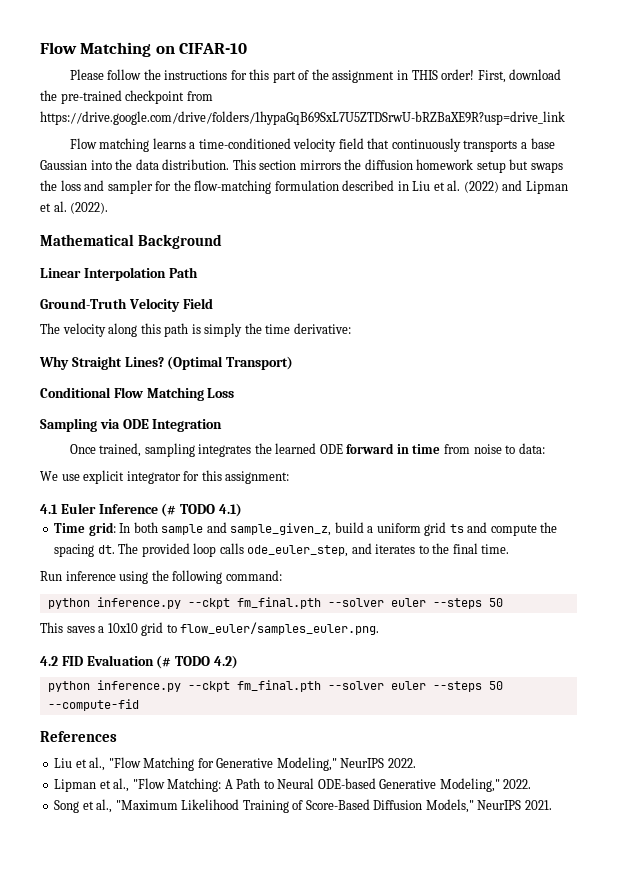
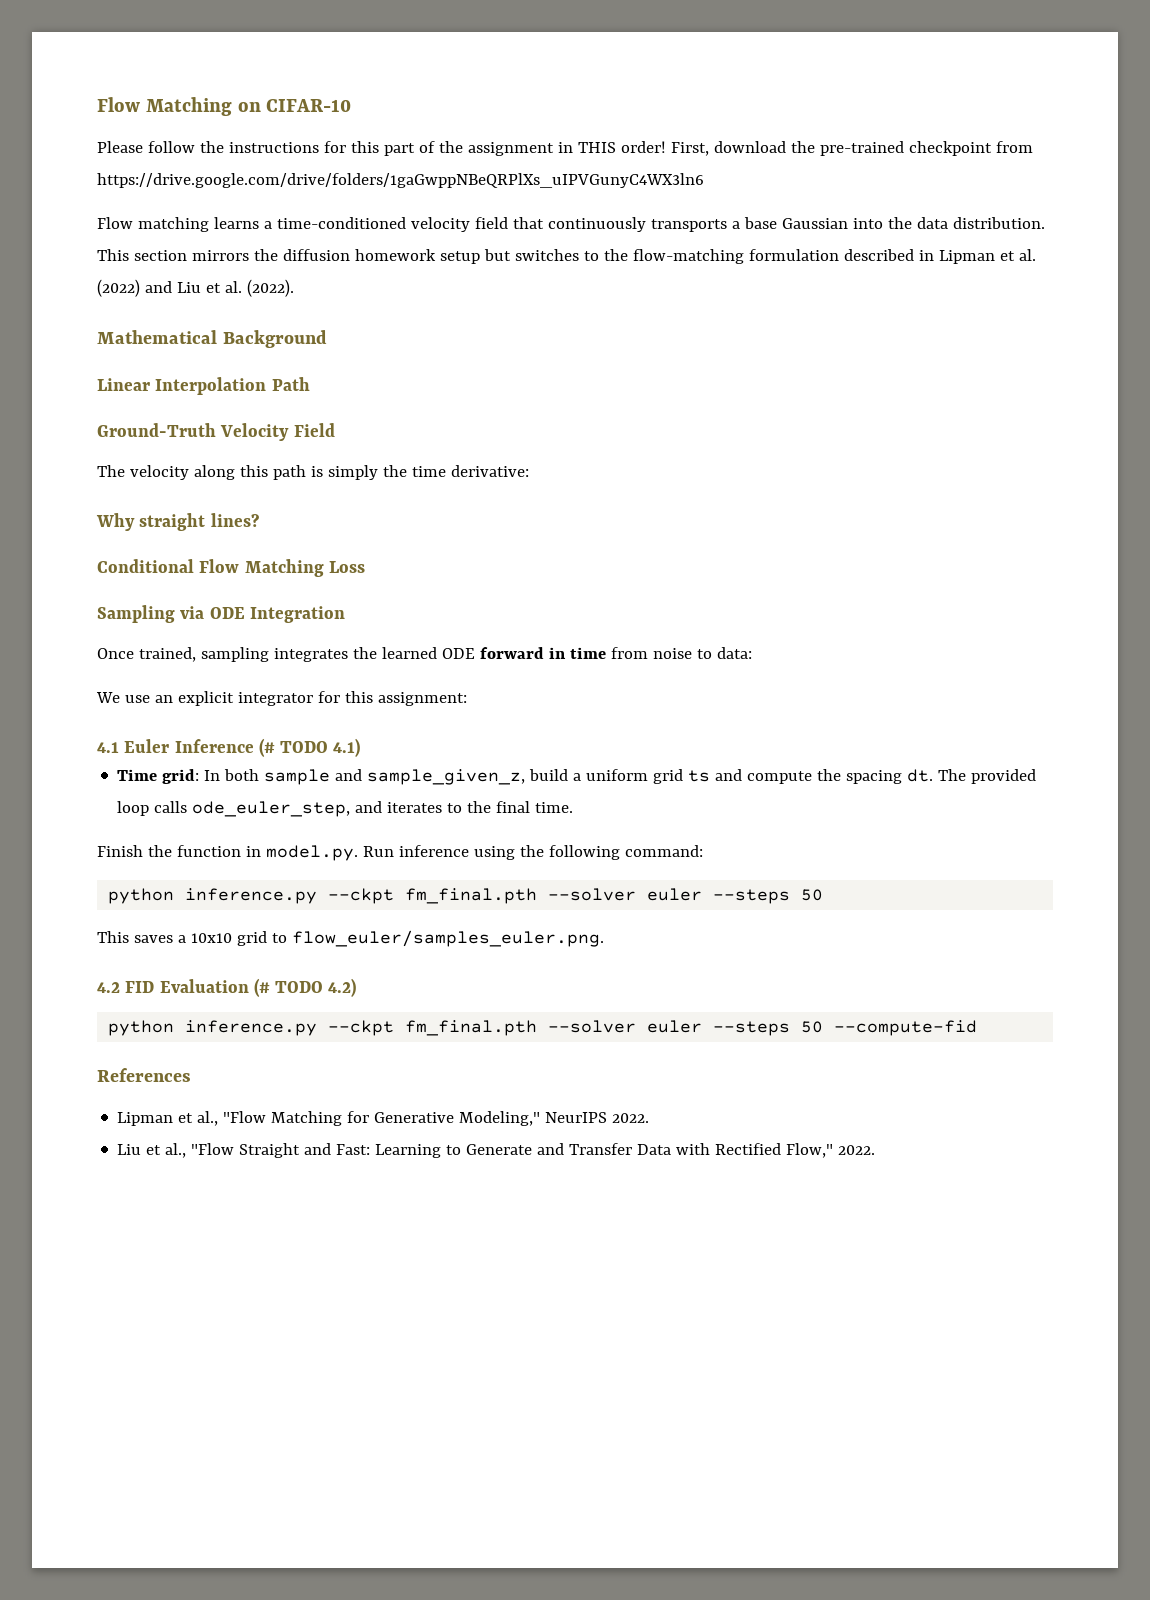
[40,111,565,125] https://drive.google.com/drive/folders/1hypaGqB69SxL7U5ZTDSrwU-bRZBaXE9R?usp=drive_link -> [97,173,704,188] https://drive.google.com/drive/folders/1gaGwppNBeQRPlXs_uIPVGunyC4WX3ln6
[530,162,563,173] [40,180,172,194] swaps the loss and sampler for -> [514,249,599,261] switches to
[412,181,431,191] Liu -> [938,250,995,264] Lipman
[525,181,568,194] Lipman -> [176,282,201,293] Liu
[71,356,294,370] Straight Lines? (Optimal Transport) -> [139,513,259,531] straight lines?
(80, 477) none -> [154,695,173,703] an
(510, 549) none -> [97,845,358,861] Finish the function in model.py.
[54,758,73,768] Liu -> [117,1112,174,1126] Lipman
[54,778,532,792] [54,799,552,813] Lipman et al., "Flow Matching: A Path to Neural ODE-based Generative Modeling," 2022. // Song et al., "Maximum Likelihood Training of Score-Based Diffusion Models," NeurIPS 2021. -> [117,1143,876,1158] Liu et al., "Flow Straight and Fast: Learning to Generate and Transfer Data with Rectified Flow," 2022.

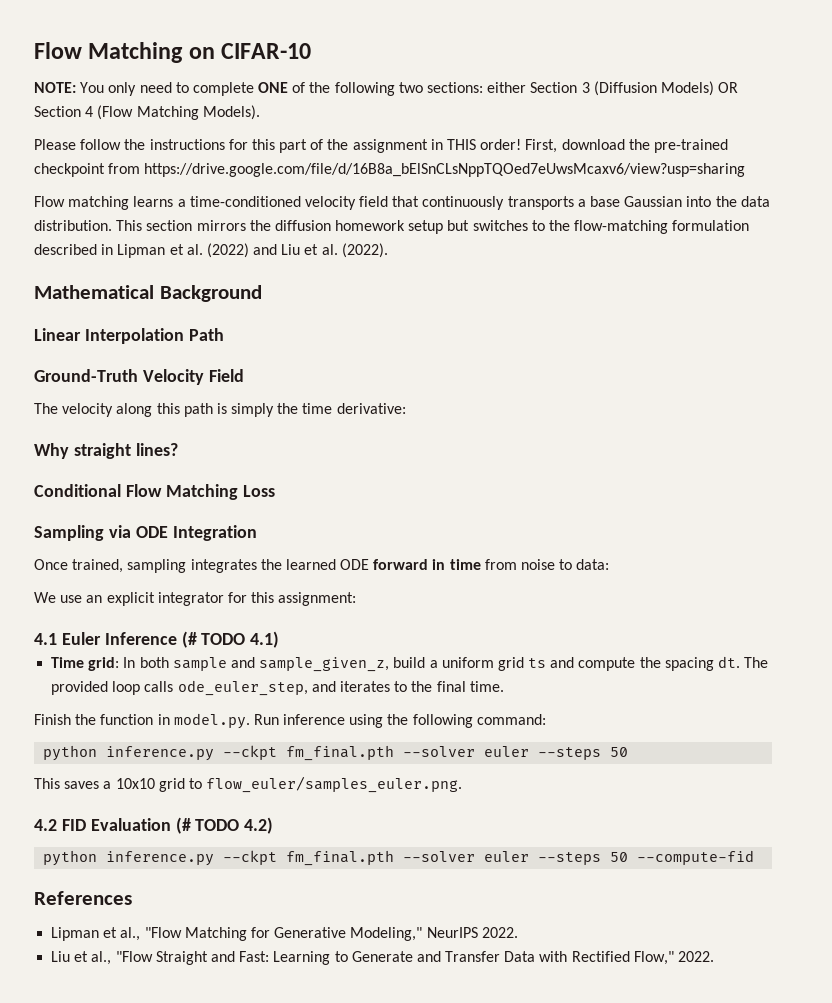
(352, 105) none -> [34,81,739,96] [34,105,260,120] // NOTE: You only need to complete ONE of the following two sections: either Section 3 (Diffusion Models) OR Section 4 (Flow Matching Models).
[97,173,704,188] https://drive.google.com/drive/folders/1gaGwppNBeQRPlXs_uIPVGunyC4WX3ln6 -> [144,163,746,177] https://drive.google.com/file/d/16B8a_bElSnCLsNppTQOed7eUwsMcaxv6/view?usp=sharing

